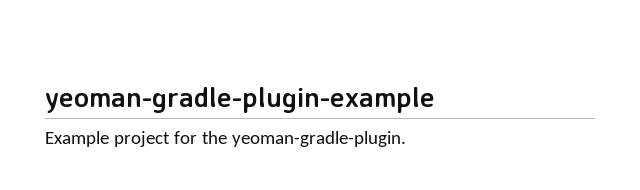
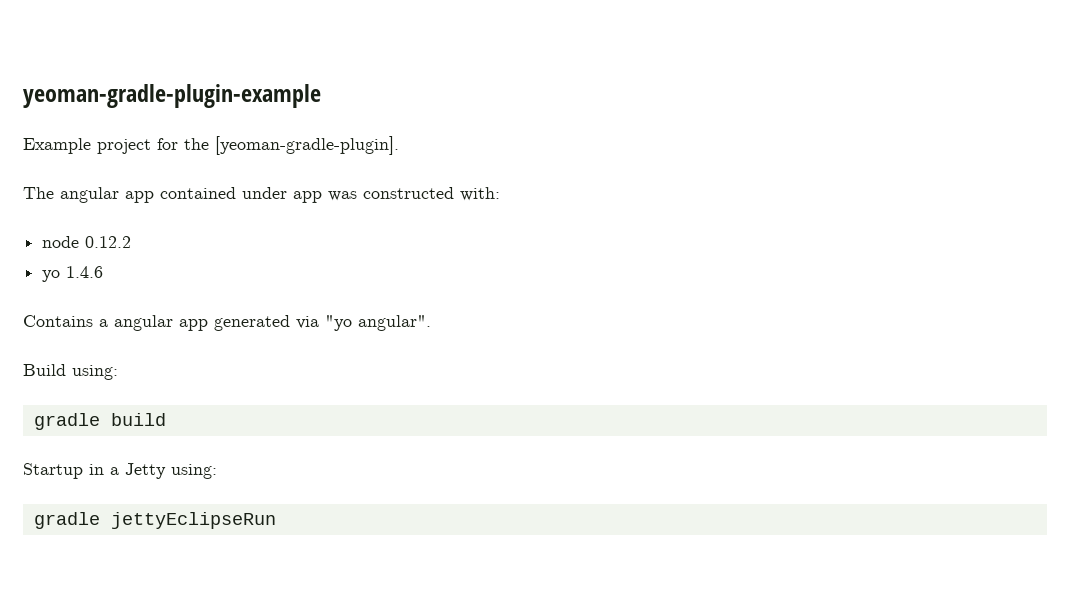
[231,131,406,147] yeoman-gradle-plugin. -> [215,136,399,155] [23,187,500,203] [42,236,132,248] [42,266,104,282] [23,315,431,331] [23,364,118,380] [33,413,166,430] [23,463,217,479] [33,512,276,529] [yeoman-gradle-plugin]. // The angular app contained under app was constructed with: // node 0.12.2 // yo 1.4.6 // Contains a angular app generated via "yo angular". // Build using: // gradle build // Startup in a Jetty using: // gradle jettyEclipseRun

